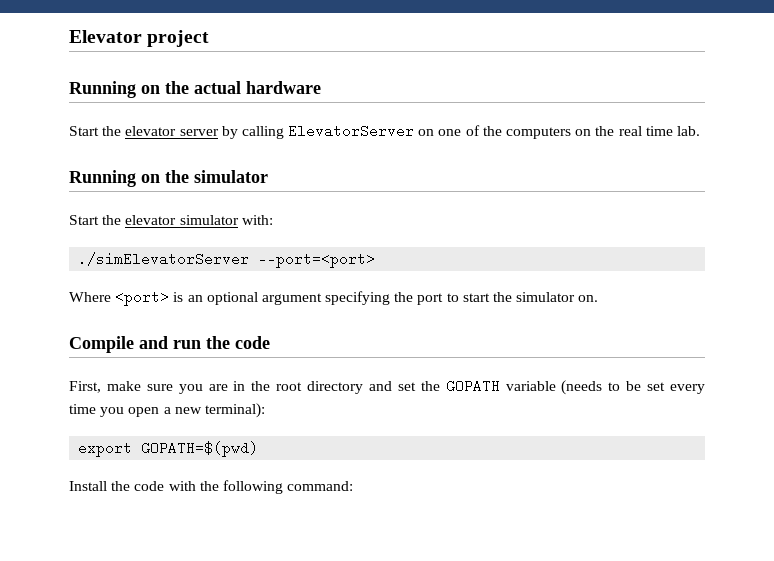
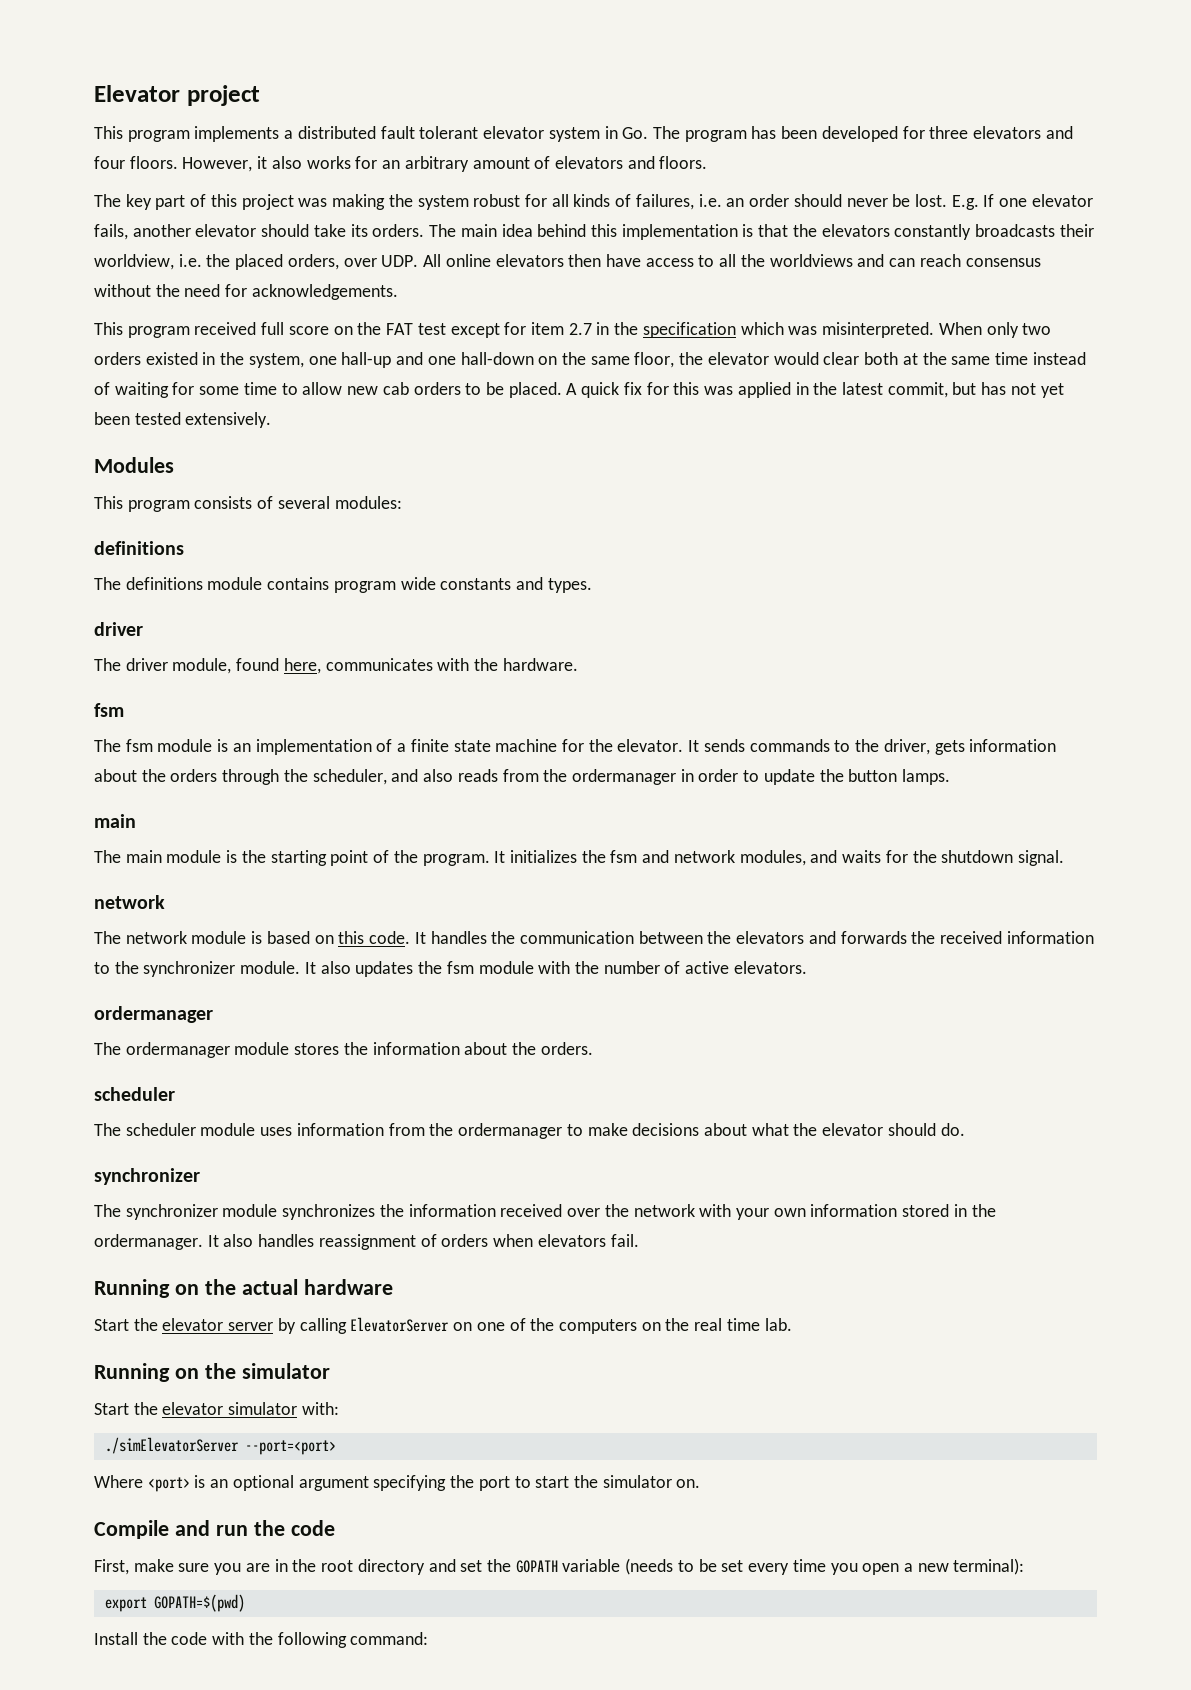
(210, 38) none -> [94,126,1073,142] [94,156,708,172] [94,194,1093,210] [94,224,1094,240] [94,254,1041,270] [94,284,398,300] [94,322,1052,338] [94,352,1086,368] [94,382,1064,398] [94,412,272,428] [94,457,174,473] [94,496,402,512] [94,541,184,555] [94,577,592,593] [94,622,143,636] [94,658,578,674] [94,703,124,717] [94,739,1057,755] [94,769,951,785] [94,814,136,828] [94,850,1064,866] [94,895,165,909] [94,931,1094,944] [94,961,807,977] [94,1006,213,1023] [94,1042,593,1058] [94,1087,175,1101] [94,1123,965,1139] [94,1168,200,1185] [94,1204,996,1220] [94,1234,639,1250] // This program implements a distributed fault tolerant elevator system in Go. The program has been developed for three elevators and four floors. However, it also works for an arbitrary amount of elevators and floors. // The key part of this project was making the system robust for all kinds of failures, i.e. an order should never be lost. E.g. If one elevator fails, another elevator should take its orders. The main idea behind this implementation is that the elevators constantly broadcasts their worldview, i.e. the placed orders, over UDP. All online elevators then have access to all the worldviews and can reach consensus without the need for acknowledgements. // This program received full score on the FAT test except for item 2.7 in the specification which was misinterpreted. When only two orders existed in the system, one hall-up and one hall-down on the same floor, the elevator would clear both at the same time instead of waiting for some time to allow new cab orders to be placed. A quick fix for this was applied in the latest commit, but has not yet been tested extensively. // Modules // This program consists of several modules: // definitions // The definitions module contains program wide constants and types. // driver // The driver module, found here, communicates with the hardware. // fsm // The fsm module is an implementation of a finite state machine for the elevator. It sends commands to the driver, gets information about the orders through the scheduler, and also reads from the ordermanager in order to update the button lamps. // main // The main module is the starting point of the program. It initializes the fsm and network modules, and waits for the shutdown signal. // network // The network module is based on this code. It handles the communication between the elevators and forwards the received information to the synchronizer module. It also updates the fsm module with the number of active elevators. // ordermanager // The ordermanager module stores the information about the orders. // scheduler // The scheduler module uses information from the ordermanager to make decisions about what the elevator should do. // synchronizer // The synchronizer module synchronizes the information received over the network with your own information stored in the ordermanager. It also handles reassignment of orders when elevators fail.

